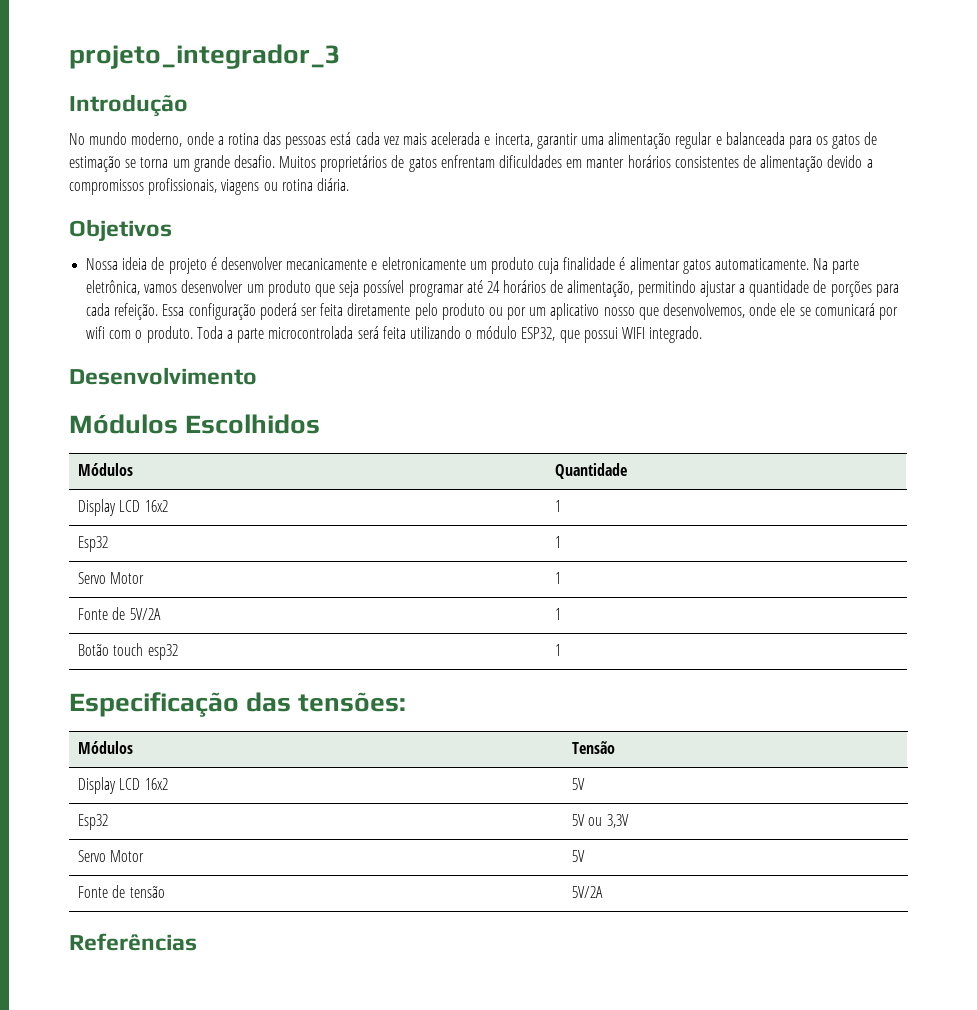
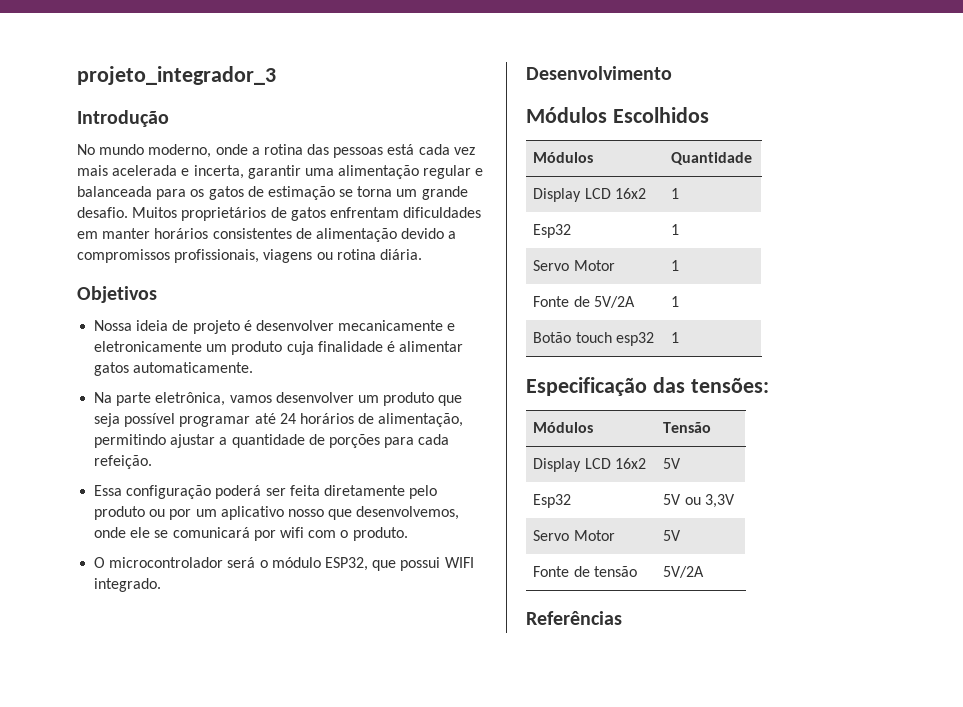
(810, 264) none -> (254, 367) //
(159, 311) none -> (153, 462) //
[196,326,461,343] Toda a parte microcontrolada será feita utilizando -> [94,557,256,568] // O microcontrolador será

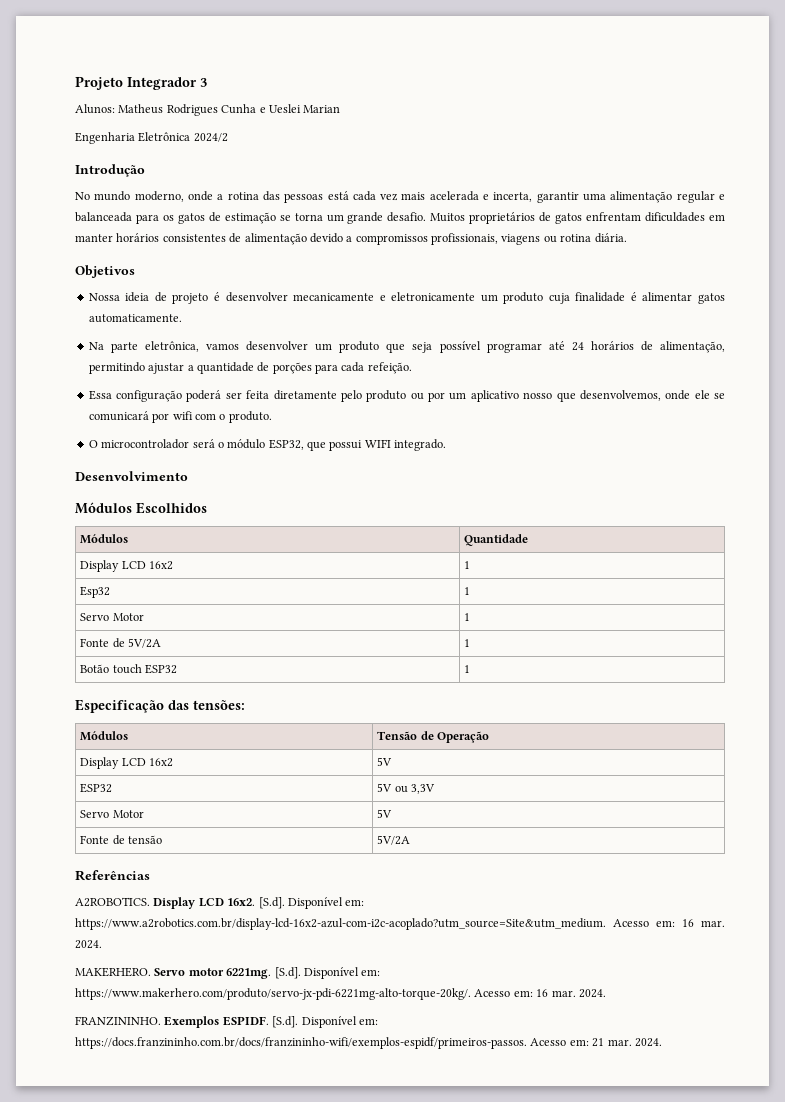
[77,66,276,85] projeto_integrador_3 -> [75,76,207,90] [75,104,341,116] [75,132,228,144] Projeto Integrador 3 // Alunos: Matheus Rodrigues Cunha e Ueslei Marian // Engenharia Eletrônica 2024/2
[615,332,654,346] esp32 -> [145,664,178,674] ESP32
(712, 427) none -> [420,731,490,743] de Operação
[533,494,572,508] Esp32 -> [80,783,113,793] ESP32
(622, 618) none -> [75,897,365,909] [75,918,725,930] [75,940,102,949] [75,967,381,979] [75,988,606,1000] [75,1016,378,1028] [75,1037,662,1049] // A2ROBOTICS. Display LCD 16x2. [S.d]. Disponível em: https://www.a2robotics.com.br/display-lcd-16x2-azul-com-i2c-acoplado?utm_source=Site&utm_medium. Acesso em: 16 mar. 2024. // MAKERHERO. Servo motor 6221mg. [S.d]. Disponível em: https://www.makerhero.com/produto/servo-jx-pdi-6221mg-alto-torque-20kg/. Acesso em: 16 mar. 2024. // FRANZININHO. Exemplos ESPIDF. [S.d]. Disponível em: https://docs.franzininho.com.br/docs/franzininho-wifi/exemplos-espidf/primeiros-passos. Acesso em: 21 mar. 2024.

